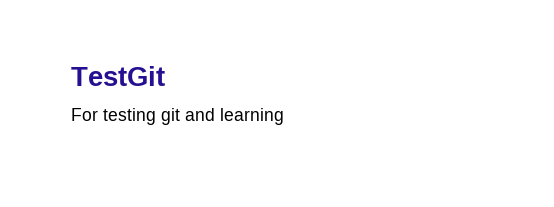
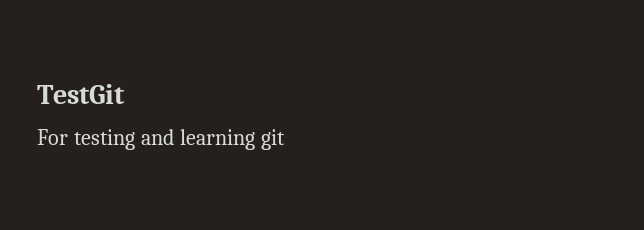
[161,108,180,125] git -> (135, 139) none
(284, 116) none -> [260,129,285,150] git

